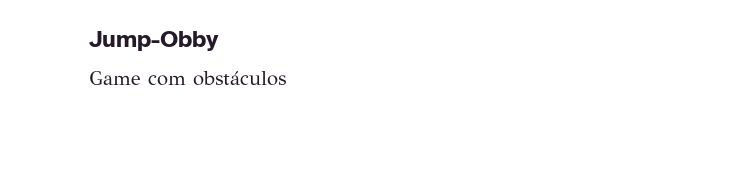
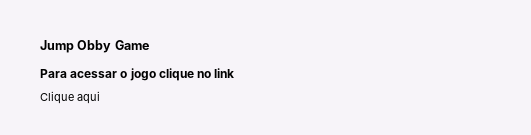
[89,31,219,51] [89,71,286,86] Jump-Obby // Game com obstáculos -> [40,40,149,53] [40,68,235,81] [40,91,100,104] Jump Obby Game // Para acessar o jogo clique no link // Clique aqui

